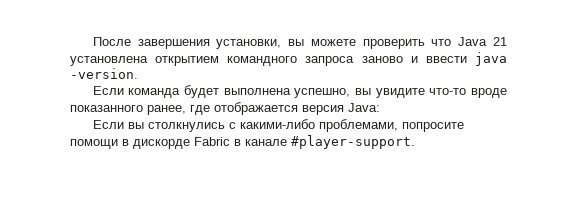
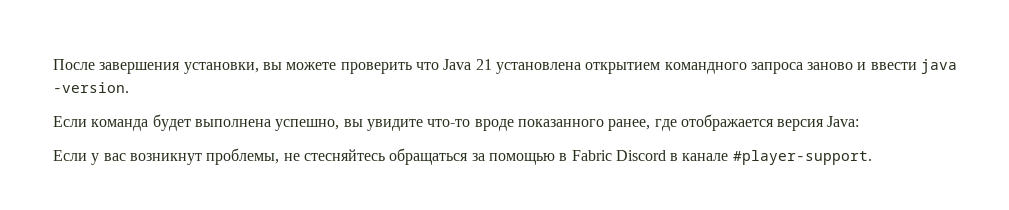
[127,119,464,132] [70,137,230,149] вы столкнулись с какими-либо проблемами, попросите помощи в дискорде Fabric -> [91,148,666,165] у вас возникнут проблемы, не стесняйтесь обращаться за помощью в Fabric Discord

